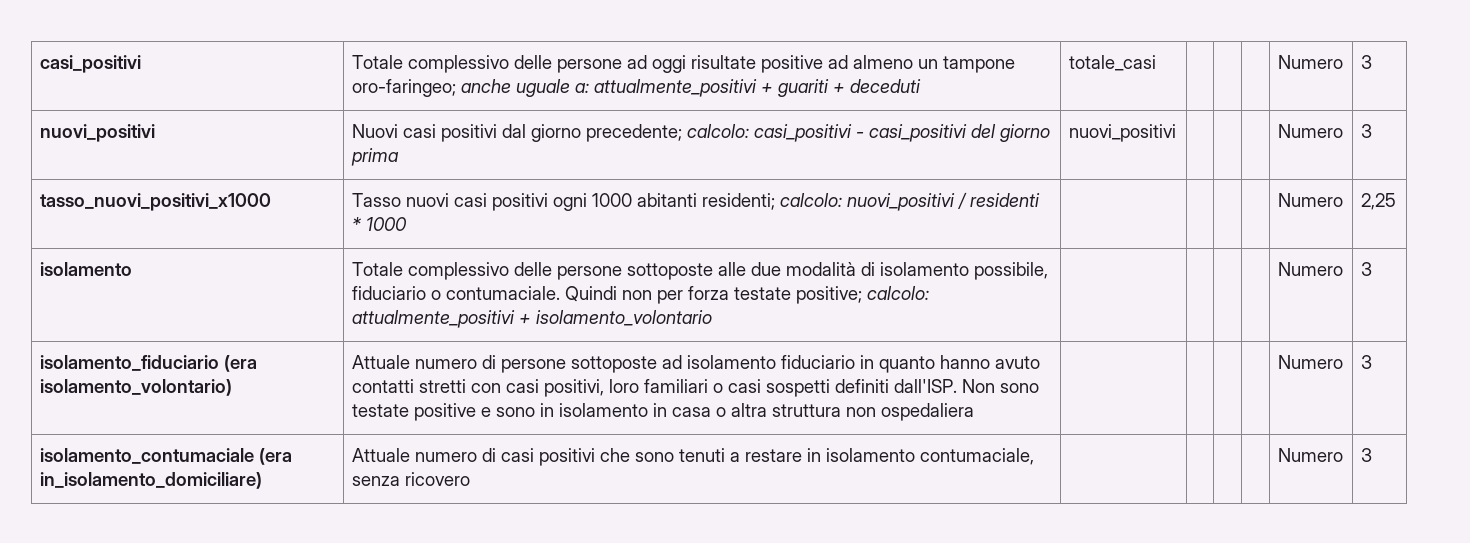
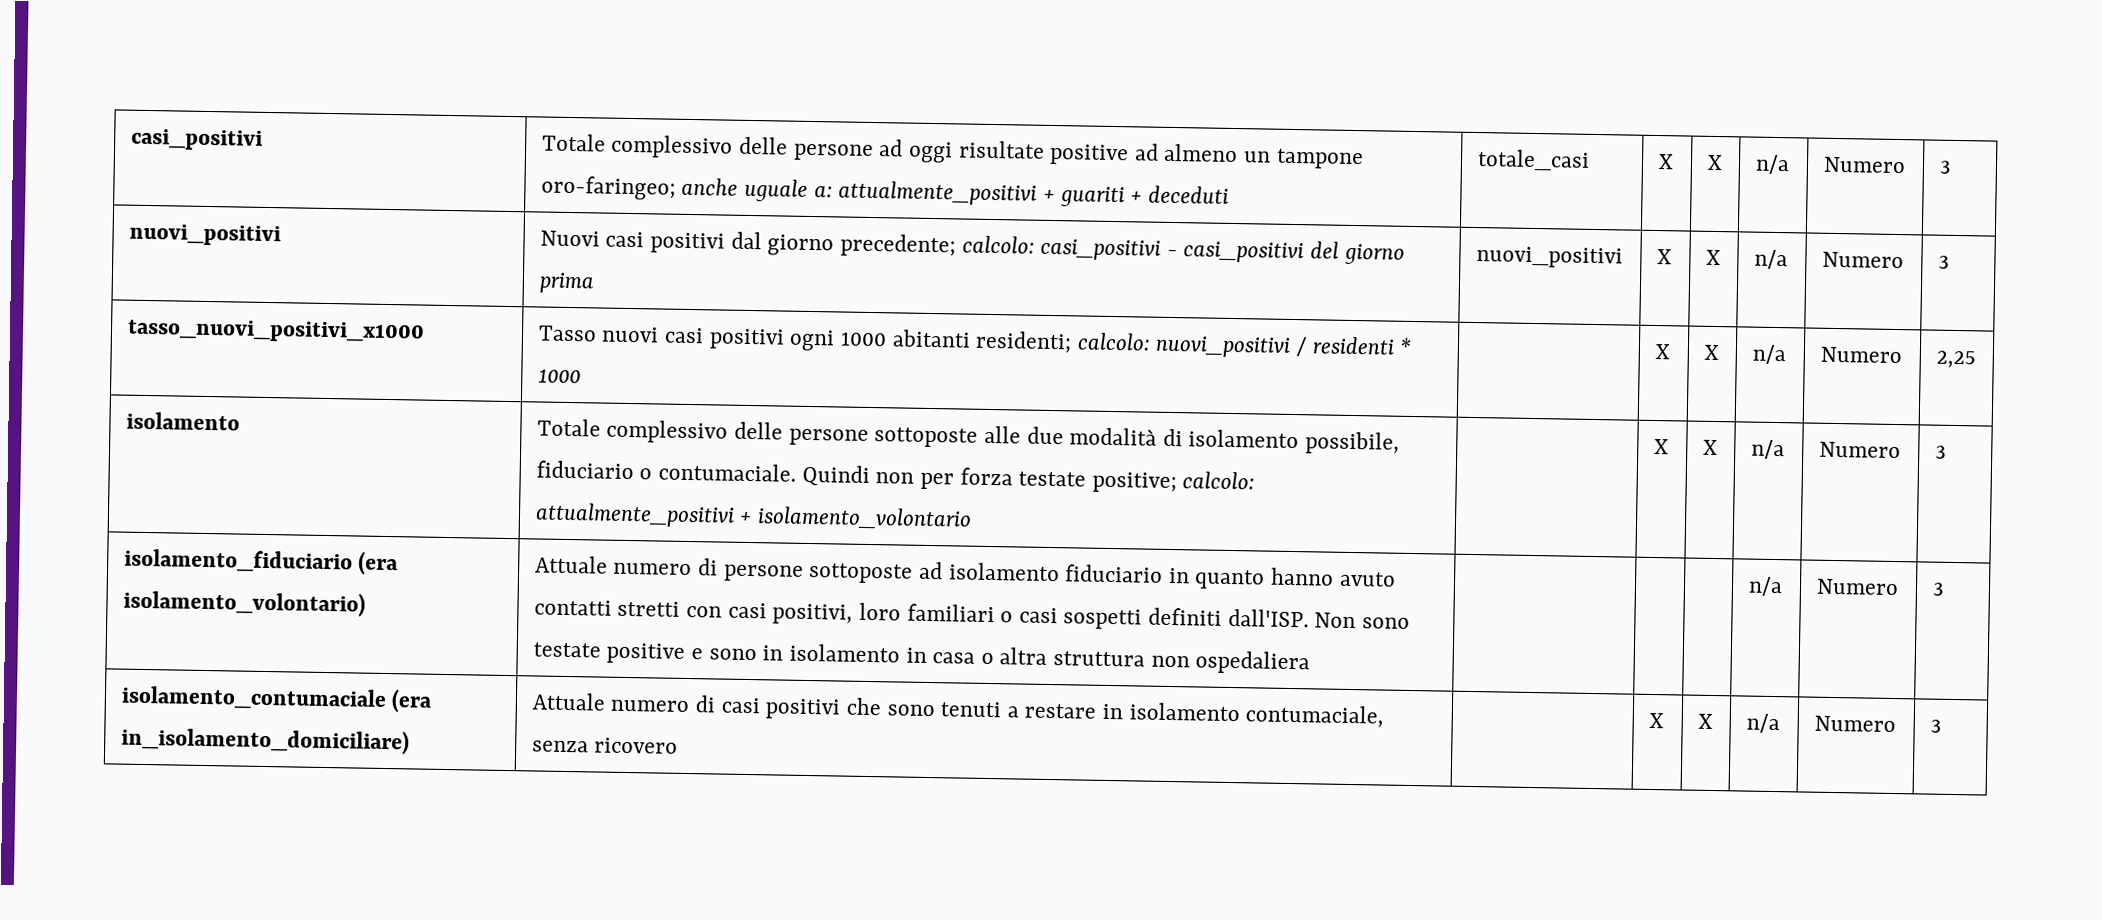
(1156, 63) | | -> [1657,154,1674,170] [1706,154,1723,171] [1754,154,1790,175] X | X | n/a
(1176, 133) | | -> [1656,249,1672,265] [1705,249,1721,266] [1753,249,1788,270] X | X | n/a
(407, 224) | | -> [1654,343,1671,360] [1703,344,1719,361] [1751,344,1787,365] X | X | n/a
(712, 318) | | -> [1653,438,1669,455] [1702,439,1718,456] [1750,439,1785,460] X | X | n/a
(974, 412) none -> [1747,576,1783,597] n/a
(470, 479) | | -> [1648,712,1664,729] [1697,713,1713,730] [1745,713,1780,734] X | X | n/a

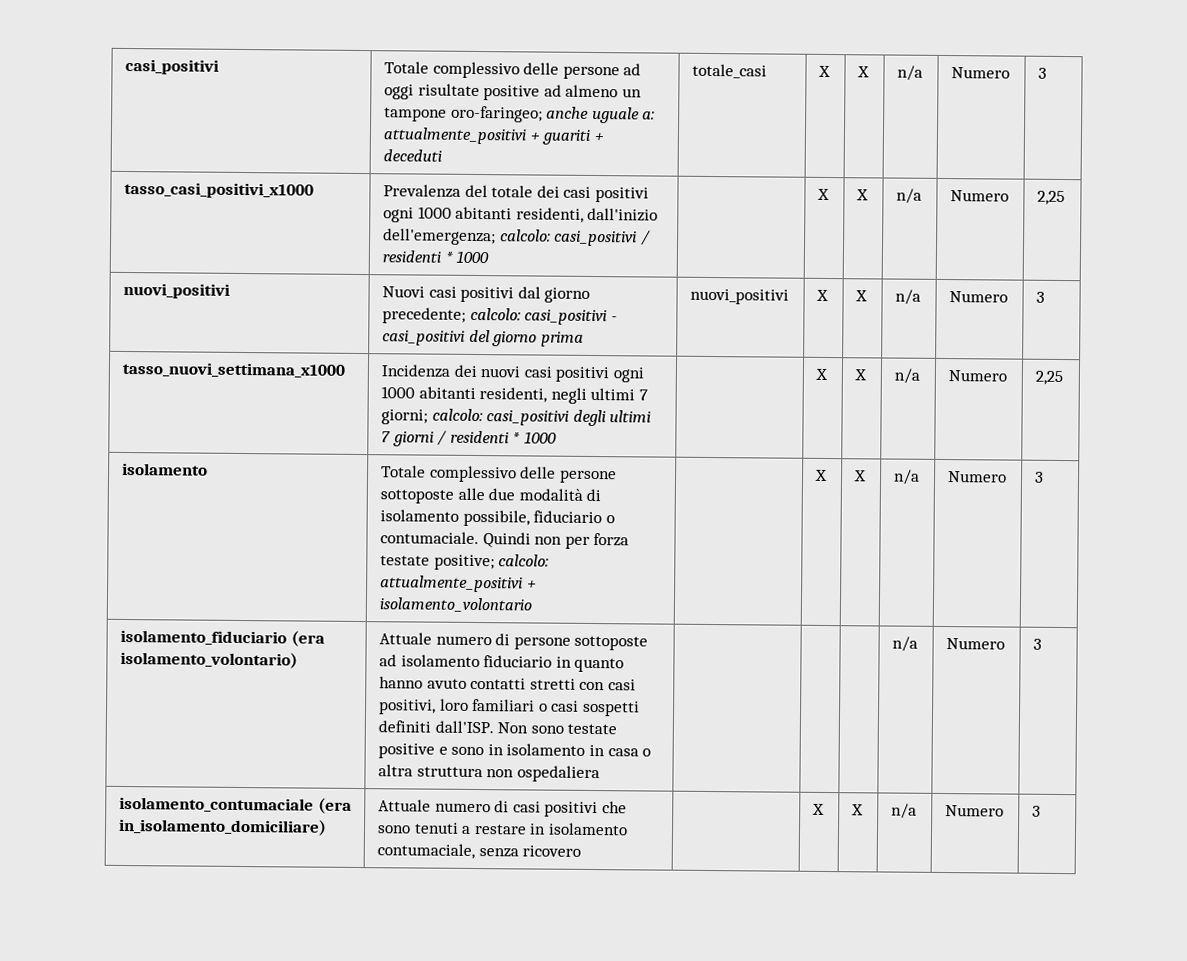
(1952, 167) none -> [124,181,315,199] [383,184,649,203] [383,206,659,223] [383,228,651,247] [382,250,490,264] [817,188,831,201] [856,189,870,201] [896,188,923,204] [950,190,1010,202] [1037,190,1066,206] // tasso_casi_positivi_x1000 | Prevalenza del totale dei casi positivi ogni 1000 abitanti residenti, dall'inizio dell'emergenza; calcolo: casi_positivi / residenti * 1000 | | X | X | n/a | Numero | 2,25
[126,318,425,344] [537,325,597,342] tasso_nuovi_positivi_x1000 | Tasso -> [122,361,346,378] [381,364,477,378] tasso_nuovi_settimana_x1000 | Incidenza dei
[975,330,1292,358] residenti; calcolo: nuovi_positivi -> [479,387,648,404] [381,408,652,427] [381,431,434,447] residenti, negli ultimi 7 giorni; calcolo: casi_positivi degli ultimi 7 giorni

